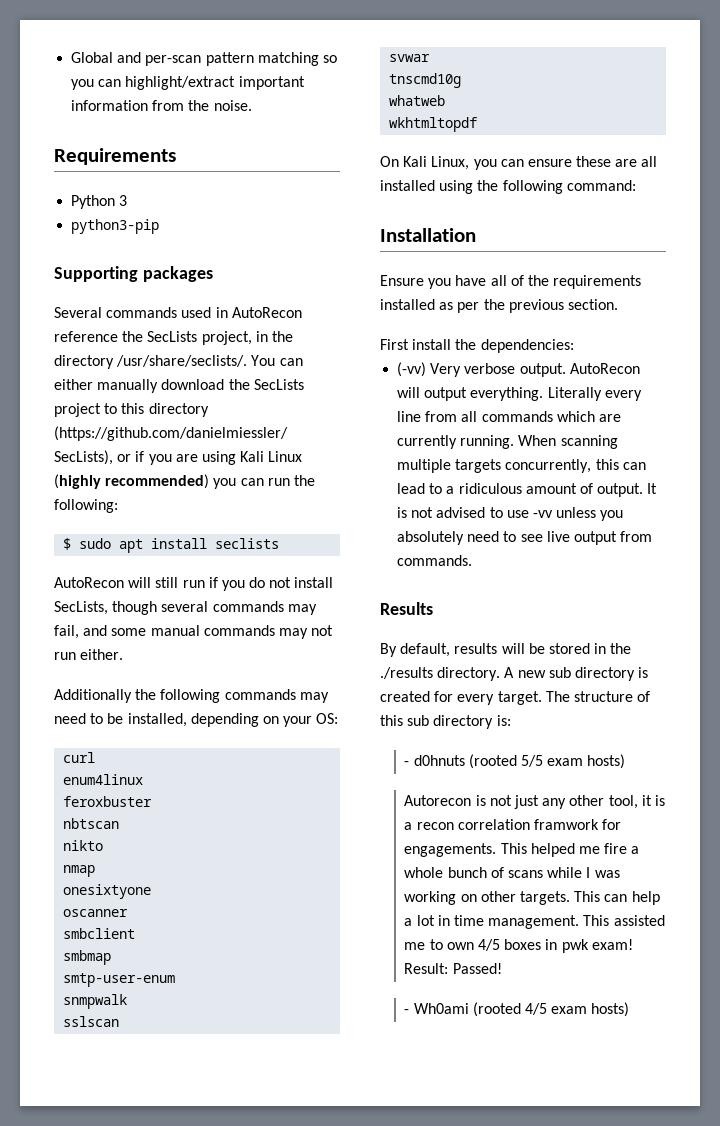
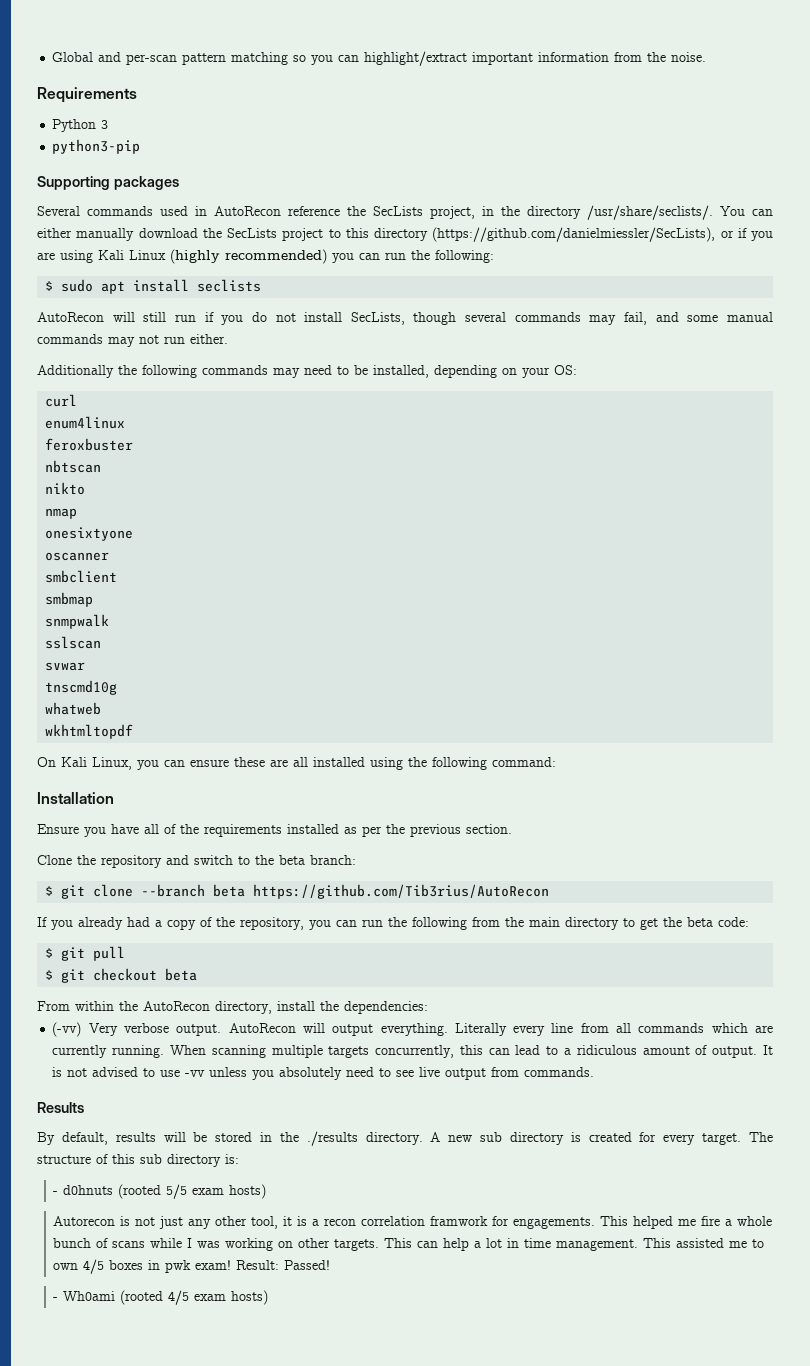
[63,973,176,987] // smtp-user-enum -> (94, 599) none
[380,339,409,350] First -> [37,855,356,868] [45,884,550,899] [37,917,749,930] [45,946,126,961] [45,968,198,983] [37,1001,272,1014] Clone the repository and switch to the beta branch: // $ git clone --branch beta https://github.com/Tib3rius/AutoRecon // If you already had a copy of the repository, you can run the following from the main directory to get the beta code: // $ git pull // $ git checkout beta // From within the AutoRecon directory,

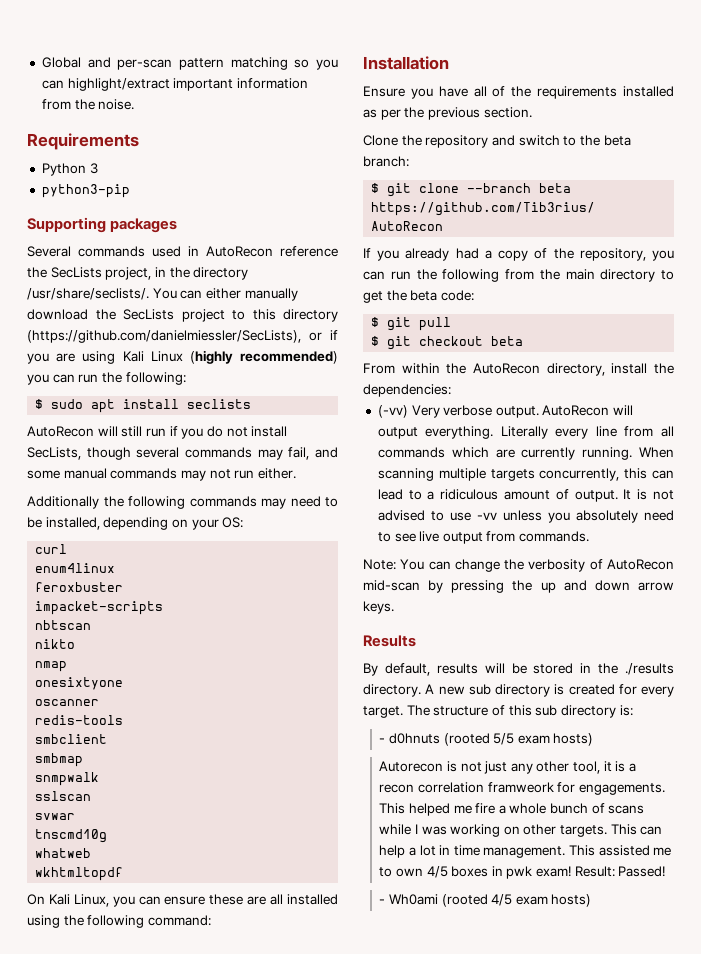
(134, 444) none -> [35,601,164,615] // impacket-scripts
(110, 556) none -> [35,715,124,725] // redis-tools
(595, 1072) none -> [363,559,674,572] [363,580,674,593] [363,601,394,614] // Note: You can change the verbosity of AutoRecon mid-scan by pressing the up and down arrow keys.
[430,1216,489,1226] framwork -> [487,782,554,793] framweork

